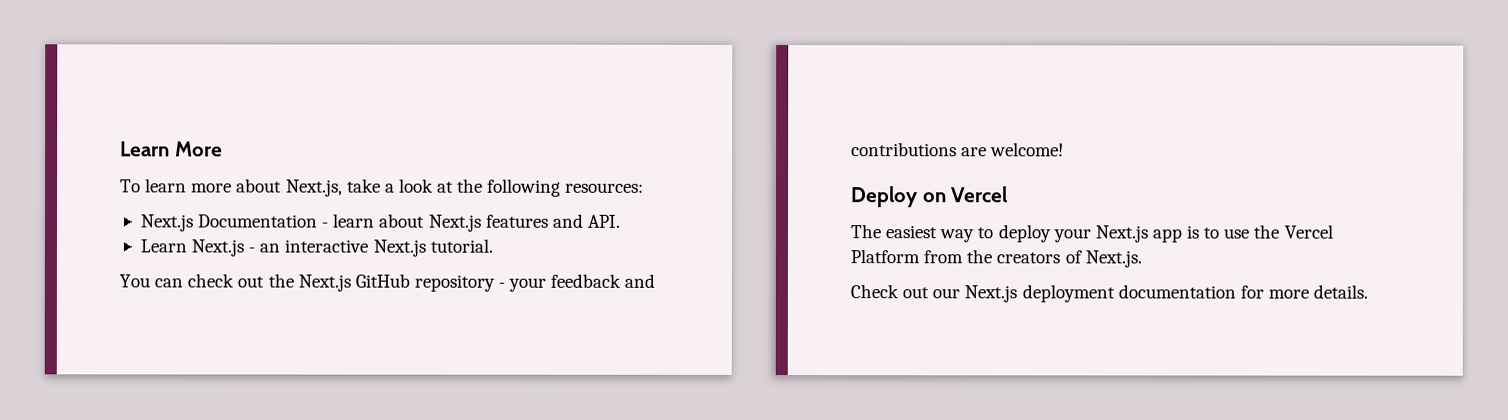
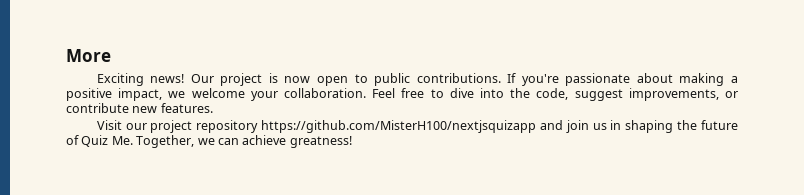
[120,141,170,157] Learn -> (66, 55) none
[120,178,645,197] [139,213,620,232] [139,238,493,257] [119,273,656,292] [851,142,1065,157] [851,186,1009,208] [850,224,1333,243] [850,249,1142,268] [850,284,1369,303] To learn more about Next.js, take a look at the following resources: // Next.js Documentation - learn about Next.js features and API. // Learn Next.js - an interactive Next.js tutorial. // You can check out the Next.js GitHub repository - your feedback and contributions are welcome! // Deploy on Vercel // The easiest way to deploy your Next.js app is to use the Vercel Platform from the creators of Next.js. // Check out our Next.js deployment documentation for more details. -> [96,73,738,86] [66,88,738,101] [66,103,213,113] [96,120,738,133] [66,135,352,148] Exciting news! Our project is now open to public contributions. If you're passionate about making a positive impact, we welcome your collaboration. Feel free to dive into the code, suggest improvements, or contribute new features. // Visit our project repository https://github.com/MisterH100/nextjsquizapp and join us in shaping the future of Quiz Me. Together, we can achieve greatness!

